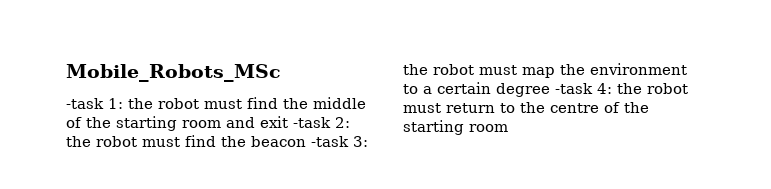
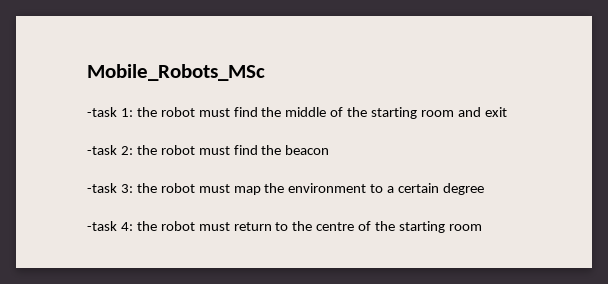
(288, 122) none -> (507, 112) //
(306, 141) none -> (330, 150) //
(550, 90) none -> (485, 189) //

